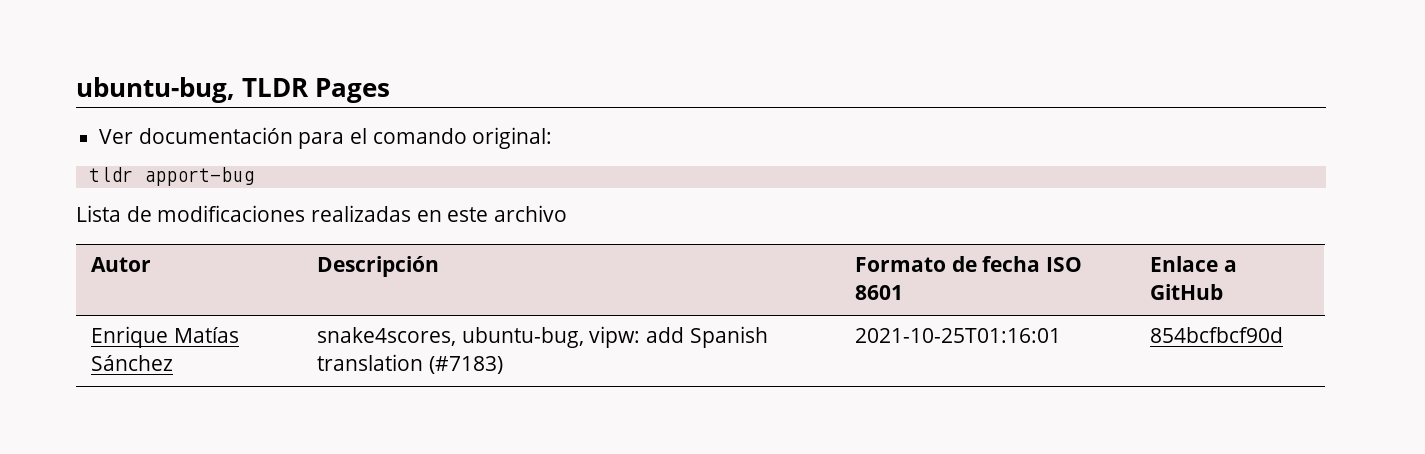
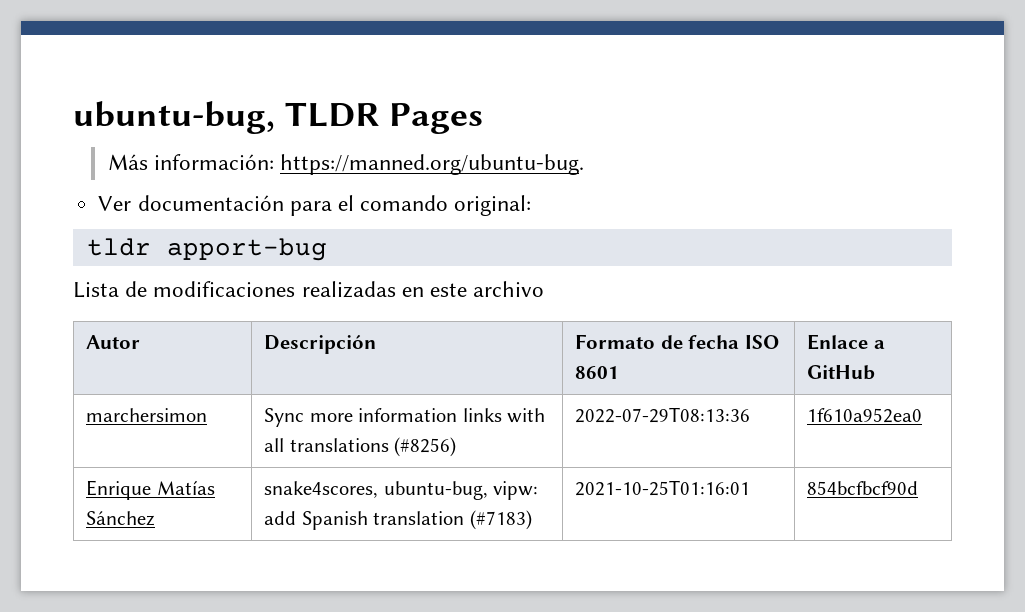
(390, 90) none -> [107,154,584,175] // Más información: https://manned.org/ubuntu-bug.
(1223, 292) none -> [86,408,208,422] [264,408,546,427] [264,437,457,457] [575,407,751,423] [807,408,923,423] // marchersimon | Sync more information links with all translations (#8256) | 2022-07-29T08:13:36 | 1f610a952ea0

